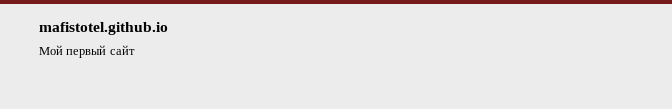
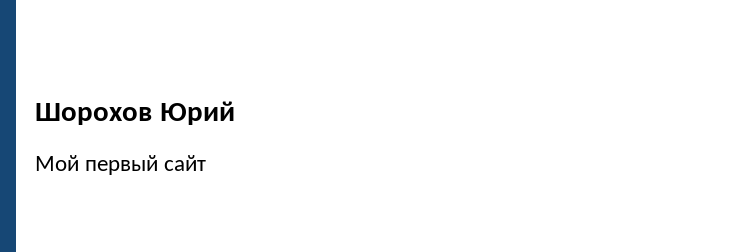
[39,22,168,35] mafistotel.github.io -> [35,101,235,125] Шорохов Юрий

